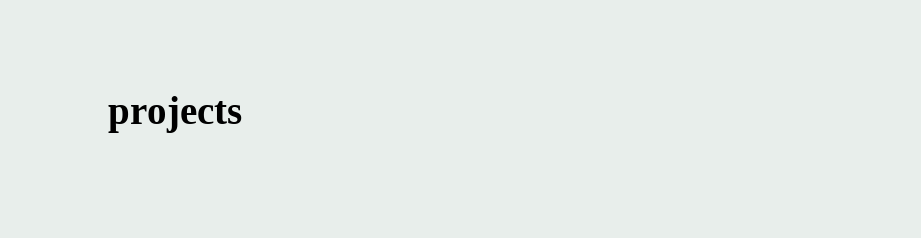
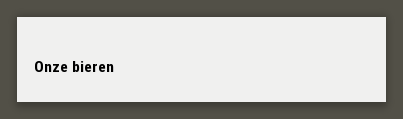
[108,96,242,133] projects -> [34,61,115,72] Onze bieren

